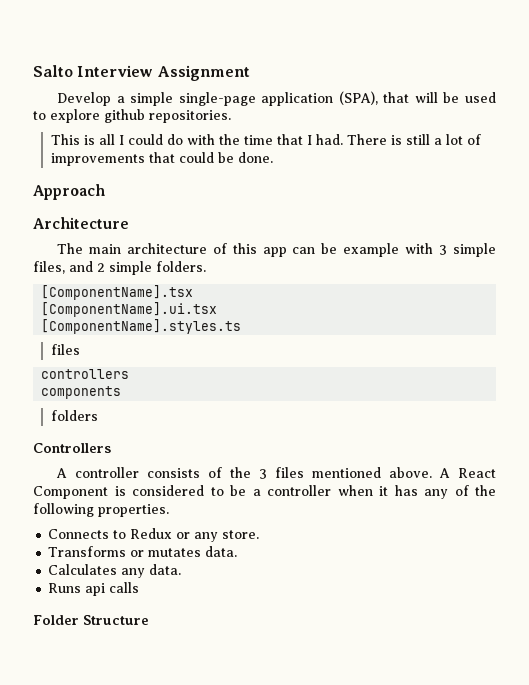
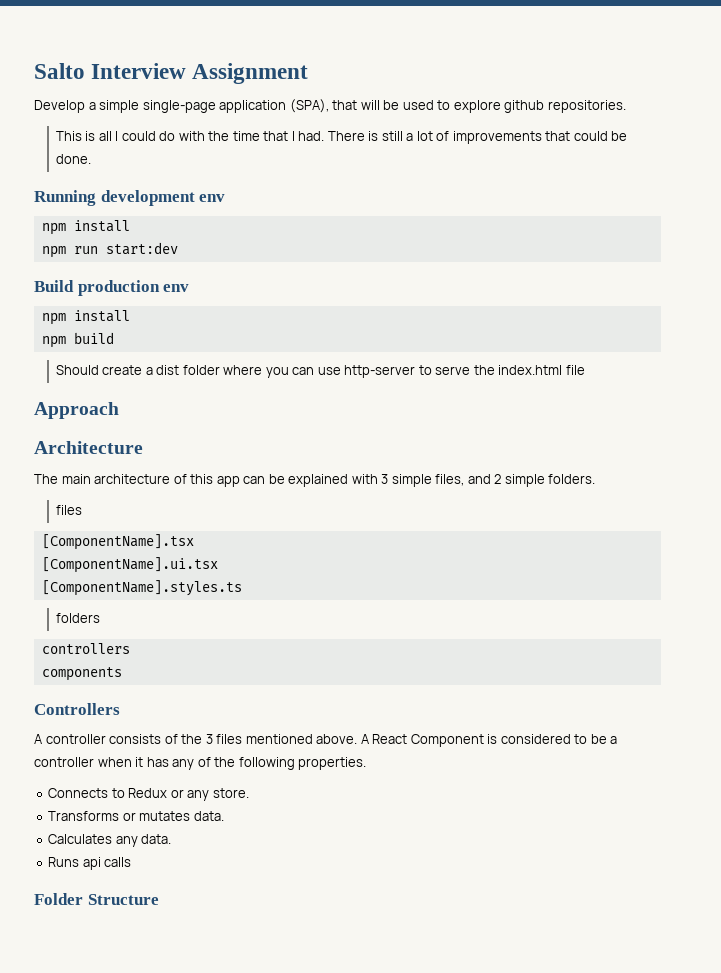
(273, 157) none -> [34,190,226,206] [41,220,130,235] [41,242,178,258] [34,280,190,296] [41,310,130,325] [41,332,114,348] [55,365,585,378] // Running development env // npm install // npm run start:dev // Build production env // npm install // npm build // Should create a dist folder where you can use http-server to serve the index.html file
[343,243,400,257] example -> [288,474,349,487] explained
(206, 266) none -> [55,505,82,515] // files
[50,344,80,355] files -> [55,613,100,623] folders
[50,410,98,421] // folders -> (122, 674) none

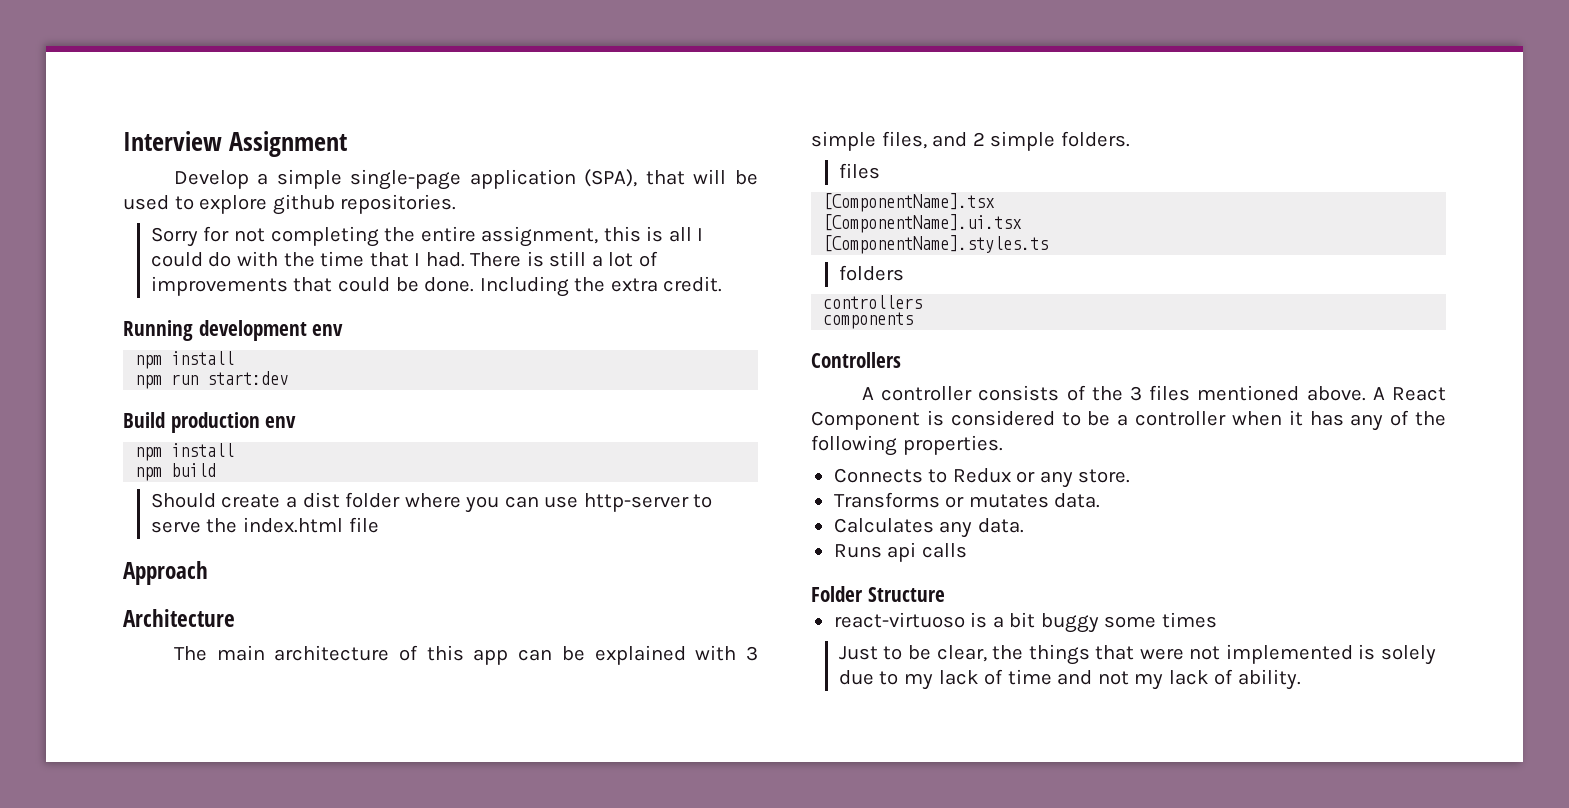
[34,63,85,79] Salto -> (123, 141) none
[55,131,82,141] This -> [150,226,641,247] Sorry for not completing the entire assignment, this
(91, 159) none -> [479,276,723,297] Including the extra credit.
(159, 899) none -> [833,612,1217,633] [838,644,1436,665] [838,669,1301,690] // react-virtuoso is a bit buggy some times // Just to be clear, the things that were not implemented is solely due to my lack of time and not my lack of ability.

